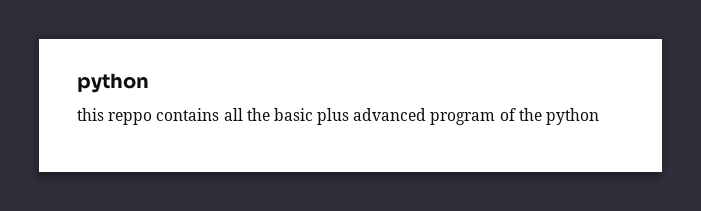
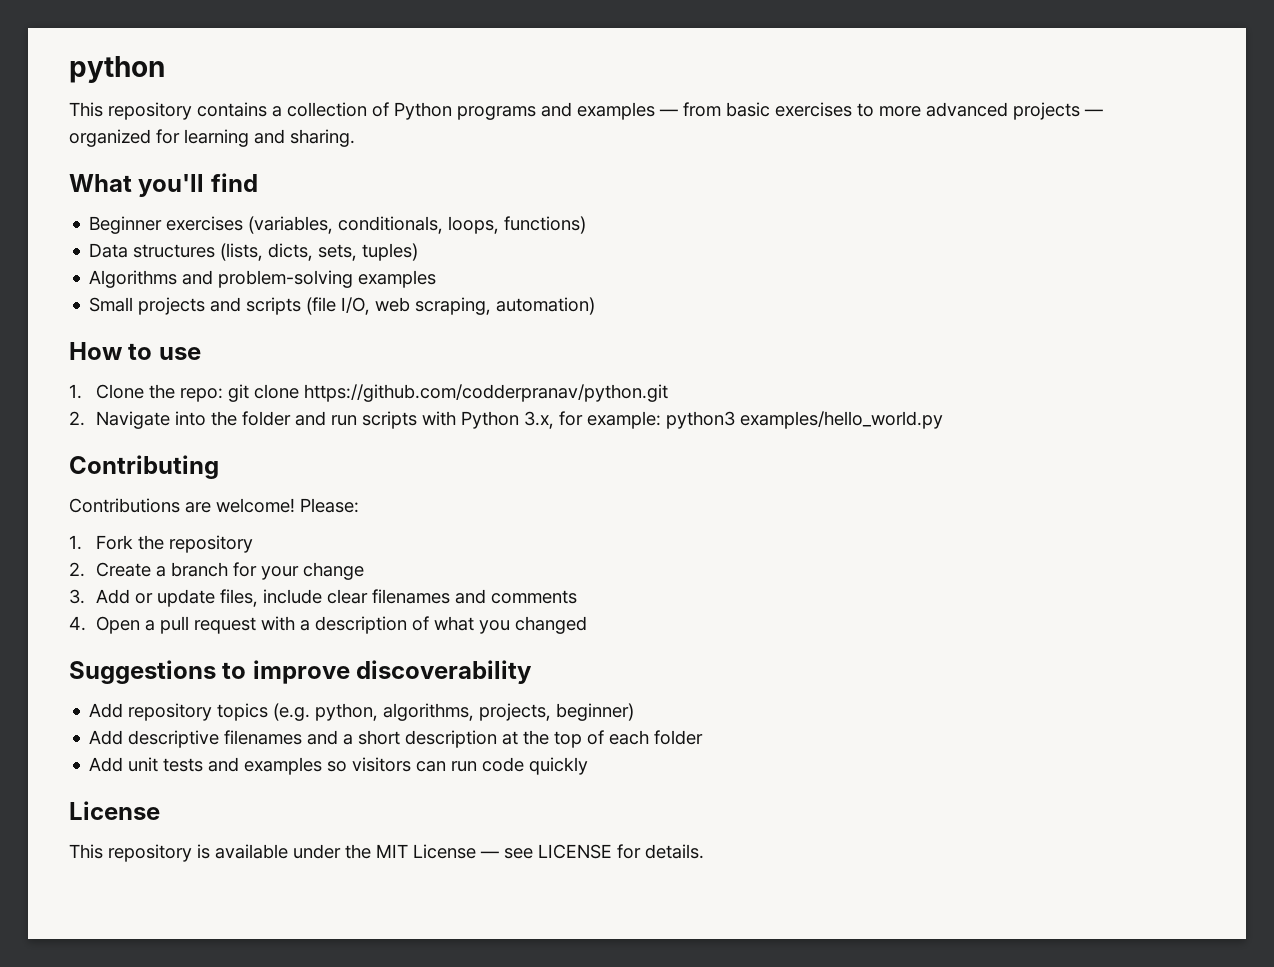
[77,108,600,125] this reppo contains all the basic plus advanced program of the python -> [69,102,1103,120] [69,129,355,147] [69,173,258,197] [89,216,587,234] [89,243,419,261] [89,270,437,288] [89,297,596,315] [69,342,201,360] [69,384,668,402] [69,411,943,429] [69,455,219,479] [69,498,359,513] [69,535,253,553] [69,562,364,580] [69,589,577,607] [69,616,587,634] [69,660,533,684] [89,703,635,721] [89,730,704,748] [89,757,589,775] [69,801,160,820] [69,844,704,862] This repository contains a collection of Python programs and examples — from basic exercises to more advanced projects — organized for learning and sharing. // What you'll find // Beginner exercises (variables, conditionals, loops, functions) // Data structures (lists, dicts, sets, tuples) // Algorithms and problem-solving examples // Small projects and scripts (file I/O, web scraping, automation) // How to use // 1. Clone the repo: git clone https://github.com/codderpranav/python.git // 2. Navigate into the folder and run scripts with Python 3.x, for example: python3 examples/hello_world.py // Contributing // Contributions are welcome! Please: // 1. Fork the repository // 2. Create a branch for your change // 3. Add or update files, include clear filenames and comments // 4. Open a pull request with a description of what you changed // Suggestions to improve discoverability // Add repository topics (e.g. python, algorithms, projects, beginner) // Add descriptive filenames and a short description at the top of each folder // Add unit tests and examples so visitors can run code quickly // License // This repository is available under the MIT License — see LICENSE for details.

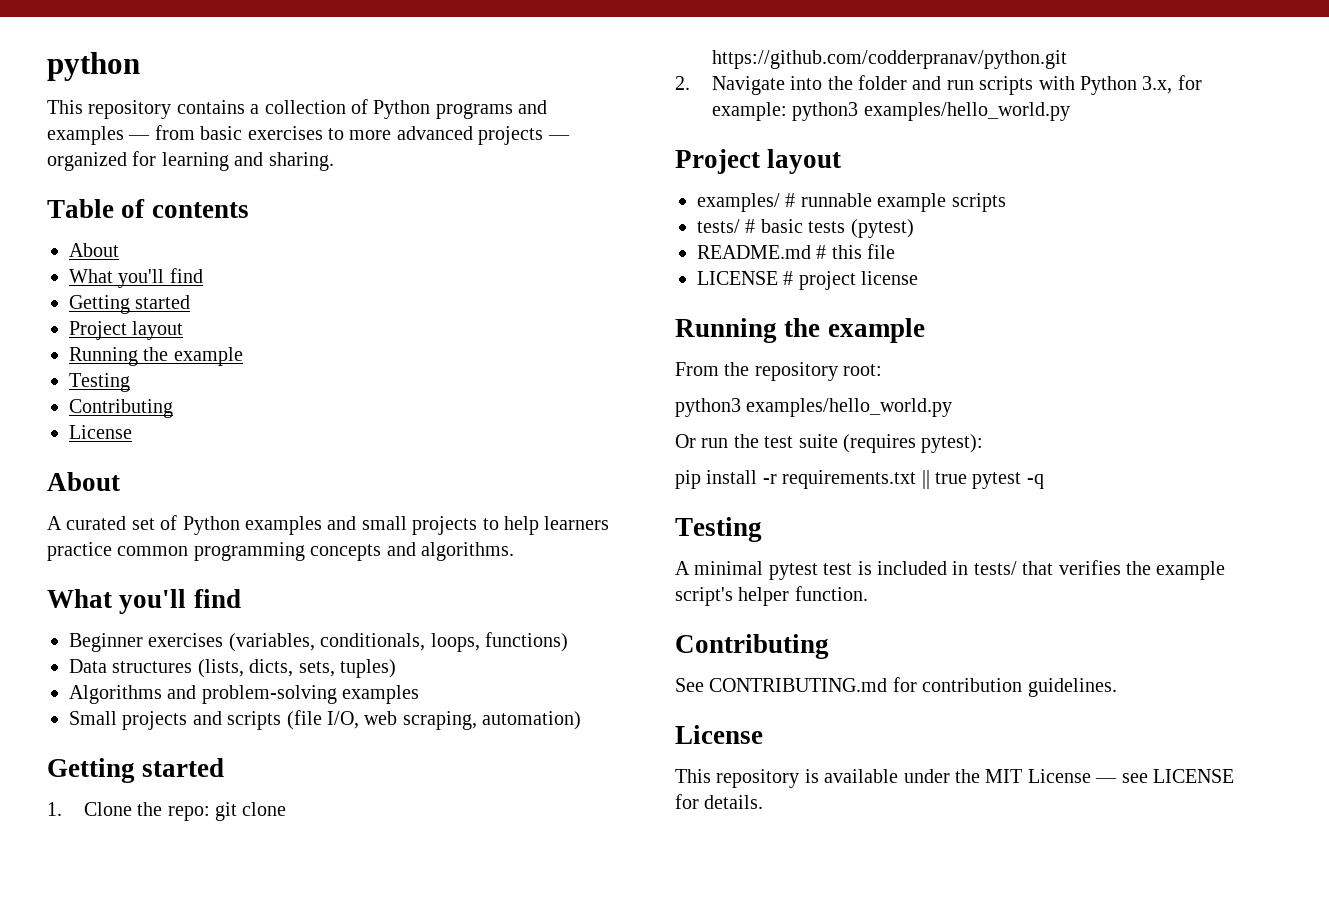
(355, 138) none -> [47,199,249,218] [69,243,119,257] [69,268,203,288] [69,295,191,314] [69,321,184,340] [69,347,243,366] [69,373,130,392] [69,399,173,418] [69,425,132,439] [47,472,120,491] [47,515,610,535] [47,542,514,561] // Table of contents // About // What you'll find // Getting started // Project layout // Running the example // Testing // Contributing // License // About // A curated set of Python examples and small projects to help learners practice common programming concepts and algorithms.
[69,342,201,360] How to use -> [47,758,225,783] Getting started
[69,455,219,479] [69,498,359,513] [69,535,253,553] [69,562,364,580] [69,589,577,607] [69,616,587,634] [69,660,533,684] [89,703,635,721] [89,730,704,748] [89,757,589,775] Contributing // Contributions are welcome! Please: // 1. Fork the repository // 2. Create a branch for your change // 3. Add or update files, include clear filenames and comments // 4. Open a pull request with a description of what you changed // Suggestions to improve discoverability // Add repository topics (e.g. python, algorithms, projects, beginner) // Add descriptive filenames and a short description at the top of each folder // Add unit tests and examples so visitors can run code quickly -> [675,149,842,174] [697,193,1006,212] [697,219,914,238] [697,244,896,259] [697,271,919,290] [675,318,925,343] [675,362,883,381] [675,398,953,417] [675,434,984,453] [675,470,1044,489] [675,517,762,542] [675,560,1226,580] [675,586,868,606] [675,634,829,659] [675,677,1117,697] Project layout // examples/ # runnable example scripts // tests/ # basic tests (pytest) // README.md # this file // LICENSE # project license // Running the example // From the repository root: // python3 examples/hello_world.py // Or run the test suite (requires pytest): // pip install -r requirements.txt || true pytest -q // Testing // A minimal pytest test is included in tests/ that verifies the example script's helper function. // Contributing // See CONTRIBUTING.md for contribution guidelines.

